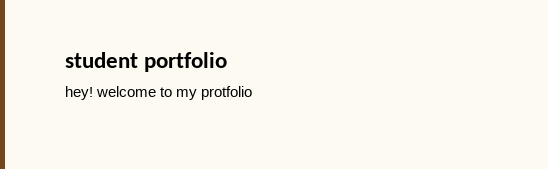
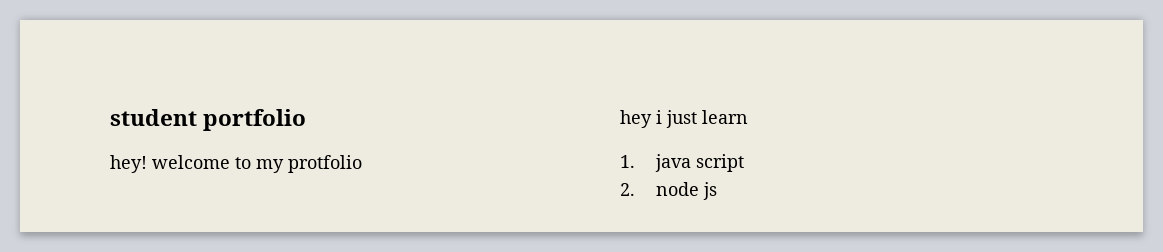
(253, 93) none -> [620,110,748,128] [620,154,744,172] [620,182,717,200] // hey i just learn // 1. java script // 2. node js

